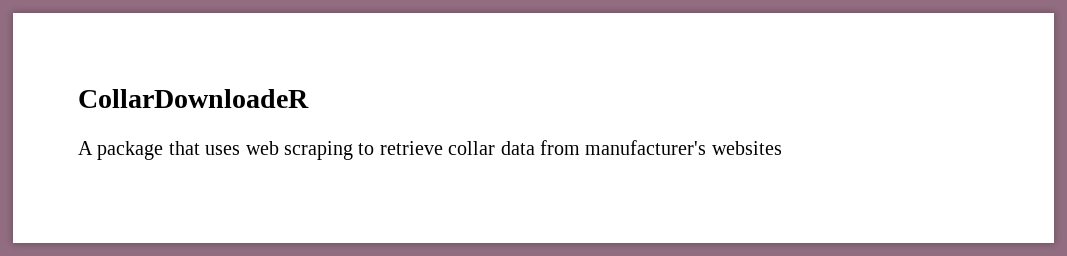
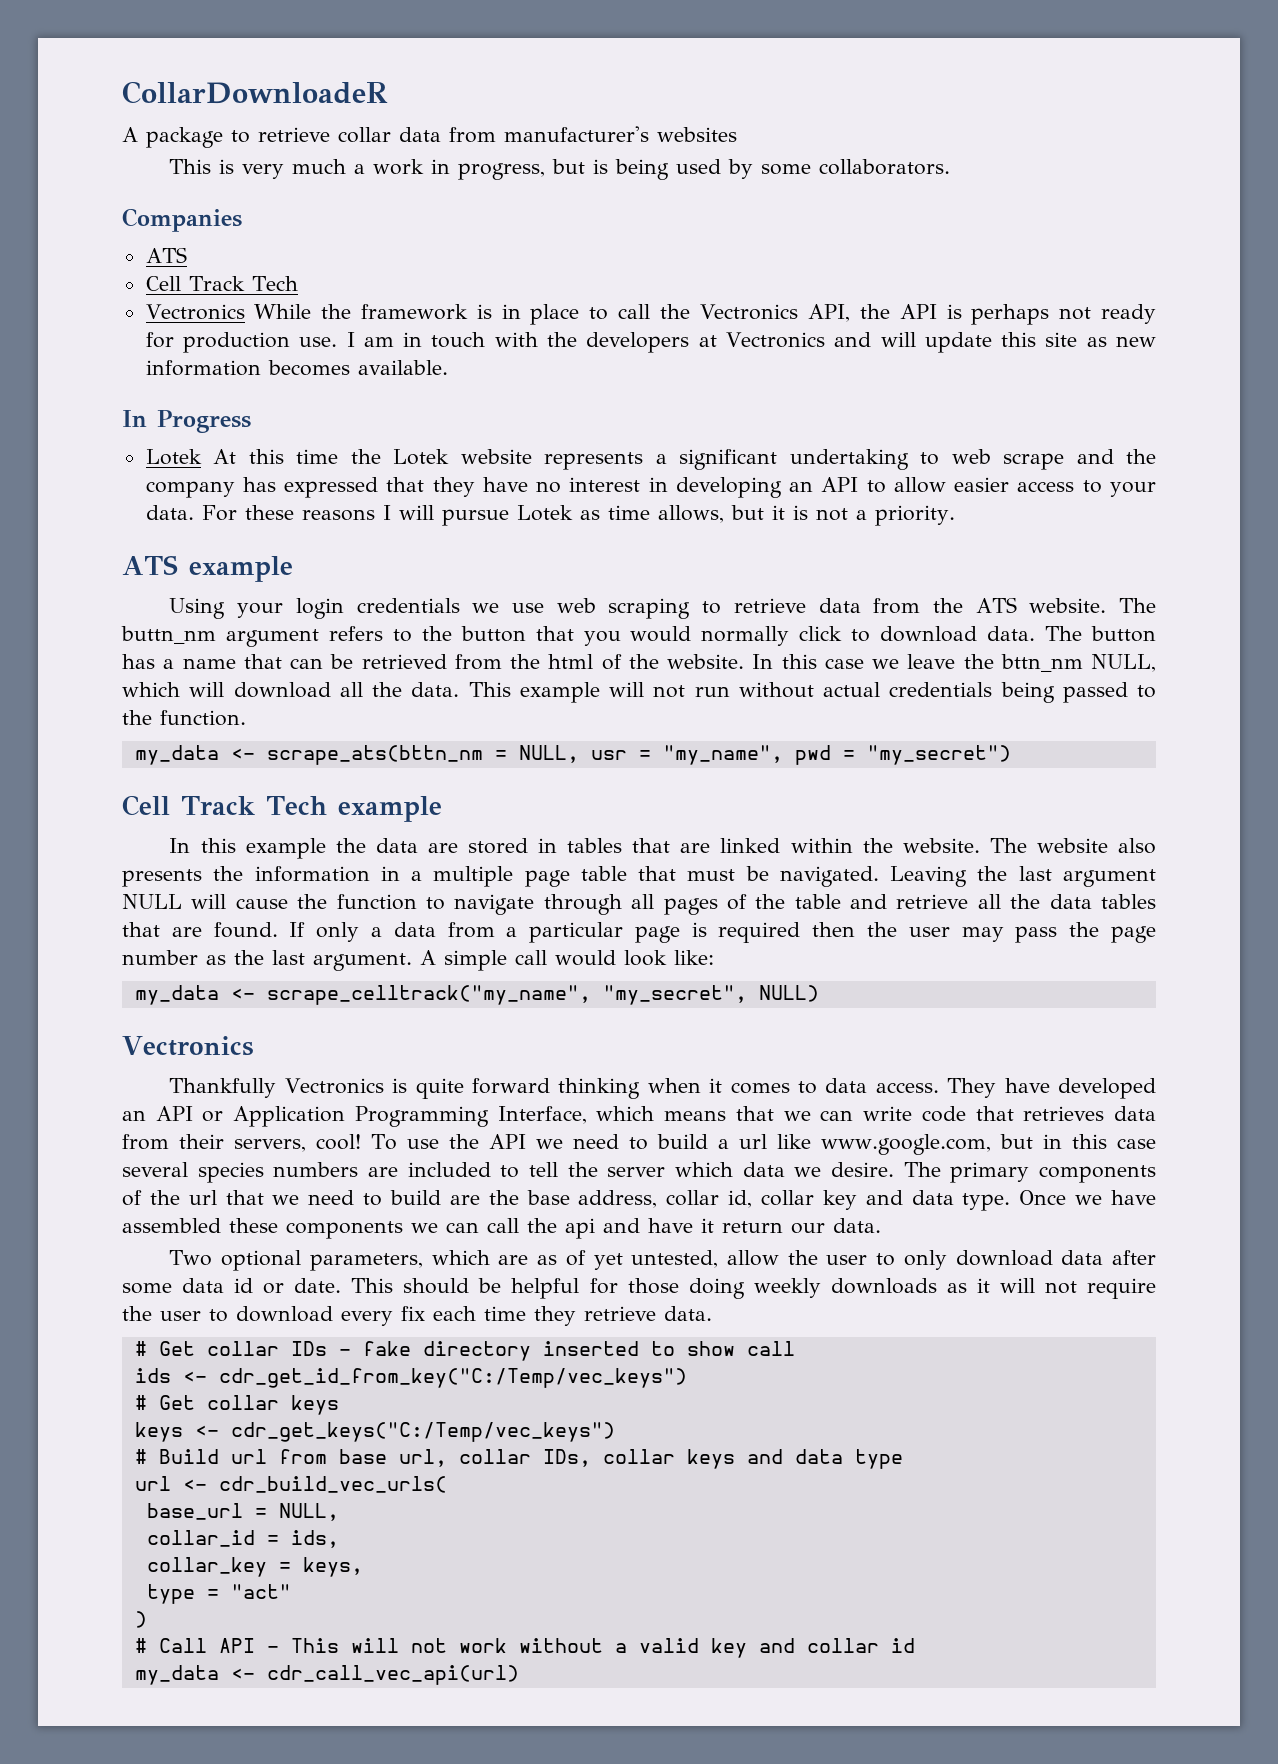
[168,141,353,160] that uses web scraping -> (223, 137) none
(782, 148) none -> [169,159,951,180] [122,208,242,232] [145,247,187,263] [145,276,298,291] [145,304,1156,325] [145,332,1156,353] [145,360,448,376] [122,410,251,433] [145,449,1156,470] [145,477,1156,498] [145,505,955,526] [122,555,293,582] [169,597,1156,619] [121,626,1156,647] [122,654,1156,672] [122,682,1156,703] [122,710,246,726] [134,745,1011,765] [122,795,442,822] [169,838,1157,859] [122,866,1156,887] [122,894,1157,915] [122,922,1156,943] [122,950,714,971] [134,985,819,1005] [122,1036,254,1056] [169,1078,1156,1099] [122,1106,1157,1127] [122,1134,1156,1155] [122,1162,1156,1183] [122,1190,1157,1211] [122,1218,881,1239] [169,1250,1157,1271] [122,1278,1156,1299] [122,1306,712,1326] [134,1341,795,1361] [134,1368,687,1388] [134,1395,339,1415] [134,1422,615,1442] [134,1449,903,1469] [134,1476,447,1493] [146,1503,339,1521] [146,1530,339,1548] [146,1557,363,1577] [146,1584,291,1604] [134,1611,147,1628] [134,1638,915,1658] [134,1665,519,1685] // This is very much a work in progress, but is being used by some collaborators. // Companies // ATS // Cell Track Tech // Vectronics While the framework is in place to call the Vectronics API, the API is perhaps not ready for production use. I am in touch with the developers at Vectronics and will update this site as new information becomes available. // In Progress // Lotek At this time the Lotek website represents a significant undertaking to web scrape and the company has expressed that they have no interest in developing an API to allow easier access to your data. For these reasons I will pursue Lotek as time allows, but it is not a priority. // ATS example // Using your login credentials we use web scraping to retrieve data from the ATS website. The buttn_nm argument refers to the button that you would normally click to download data. The button has a name that can be retrieved from the html of the website. In this case we leave the bttn_nm NULL, which will download all the data. This example will not run without actual credentials being passed to the function. // my_data <- scrape_ats(bttn_nm = NULL, usr = "my_name", pwd = "my_secret") // Cell Track Tech example // In this example the data are stored in tables that are linked within the website. The website also presents the information in a multiple page table that must be navigated. Leaving the last argument NULL will cause the function to navigate through all pages of the table and retrieve all the data tables that are found. If only a data from a particular page is required then the user may pass the page number as the last argument. A simple call would look like: // my_data <- scrape_celltrack("my_name", "my_secret", NULL) // Vectronics // Thankfully Vectronics is quite forward thinking when it comes to data access. They have developed an API or Application Programming Interface, which means that we can write code that retrieves data from their servers, cool! To use the API we need to build a url like www.google.com, but in this case several species numbers are included to tell the server which data we desire. The primary components of the url that we need to build are the base address, collar id, collar key and data type. Once we have assembled these components we can call the api and have it return our data. // Two optional parameters, which are as of yet untested, allow the user to only download data after some data id or date. This should be helpful for those doing weekly downloads as it will not require the user to download every fix each time they retrieve data. // # Get collar IDs - fake directory inserted to show call // ids <- cdr_get_id_from_key("C:/Temp/vec_keys") // # Get collar keys // keys <- cdr_get_keys("C:/Temp/vec_keys") // # Build url from base url, collar IDs, collar keys and data type // url <- cdr_build_vec_urls( // base_url = NULL, // collar_id = ids, // collar_key = keys, // type = "act" // ) // # Call API - This will not work without a valid key and collar id // my_data <- cdr_call_vec_api(url)

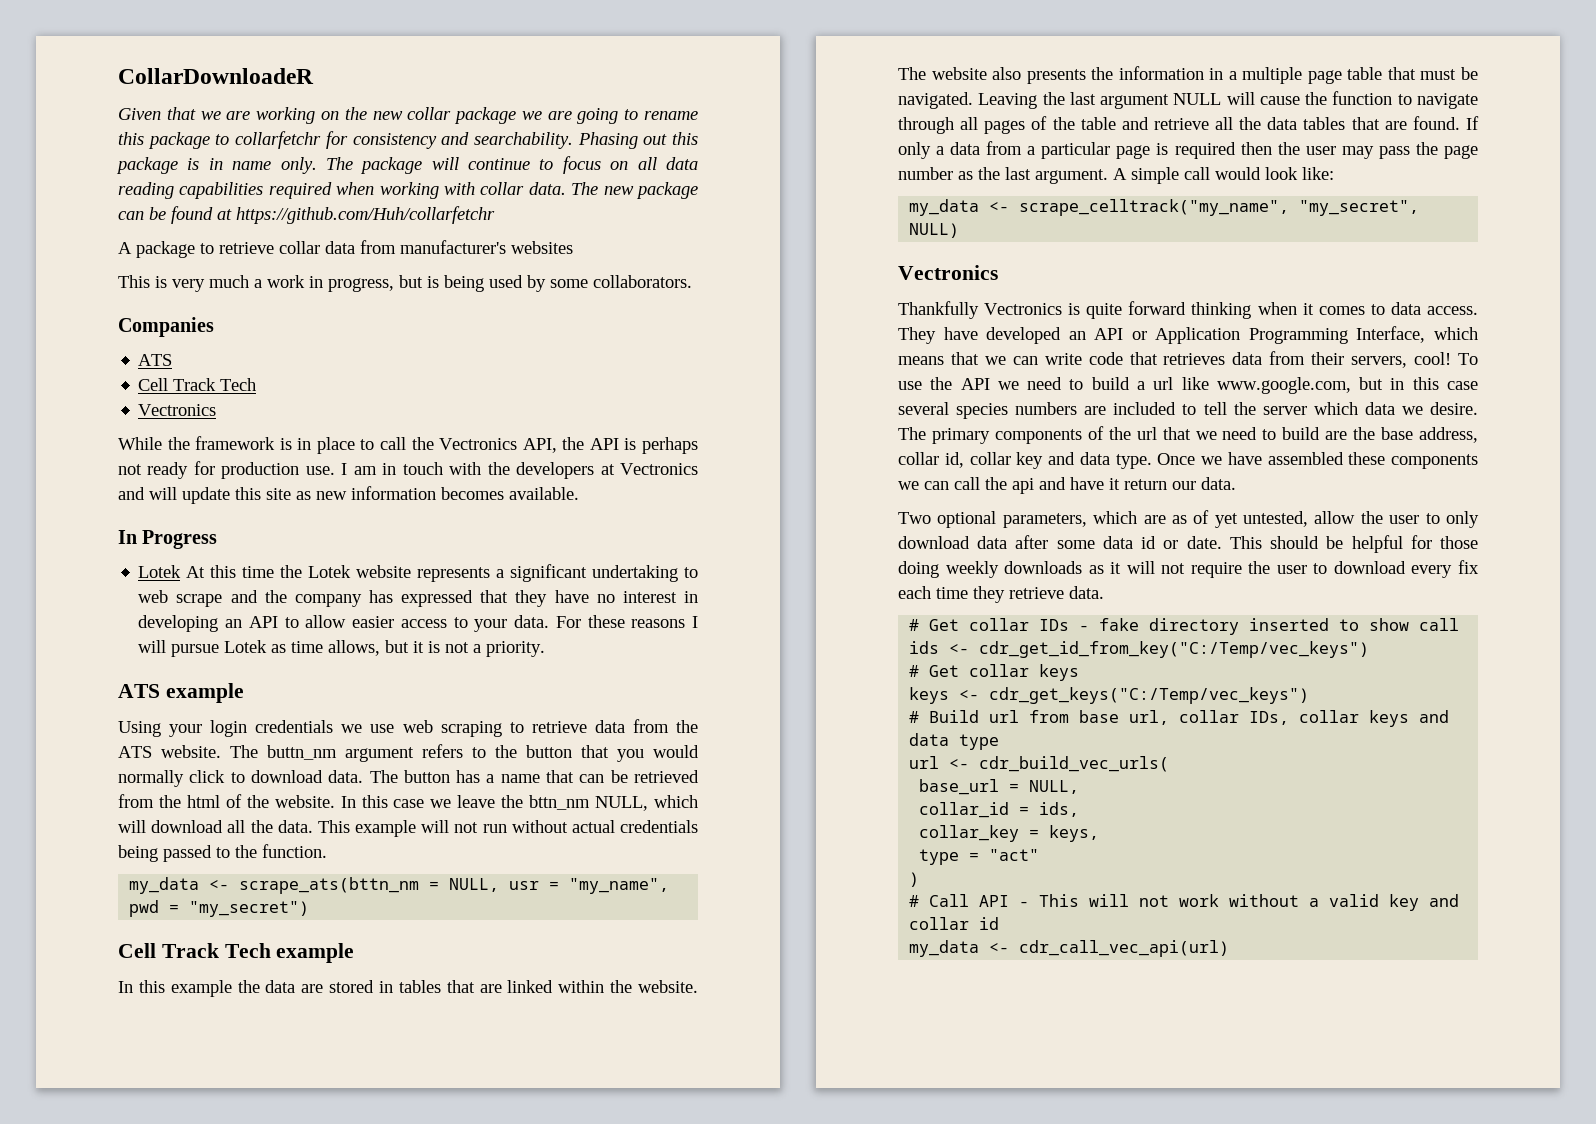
(388, 92) none -> [118,107,698,124] [118,131,698,149] [116,156,698,174] [118,182,698,199] [118,206,495,224] // Given that we are working on the new collar package we are going to rename this package to collarfetchr for consistency and searchability. Phasing out this package is in name only. The package will continue to focus on all data reading capabilities required when working with collar data. The new package can be found at https://github.com/Huh/collarfetchr
(245, 312) none -> (217, 410) //

